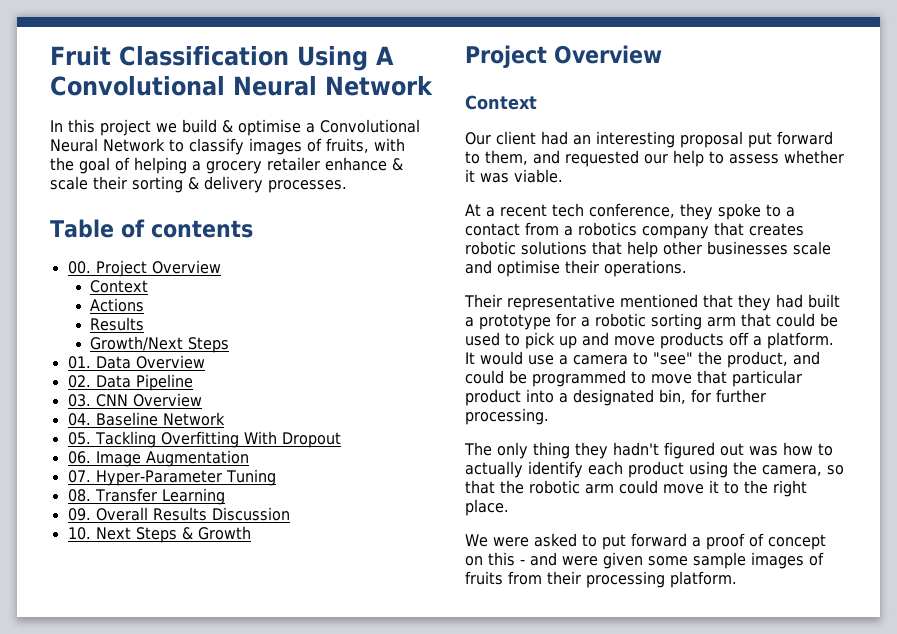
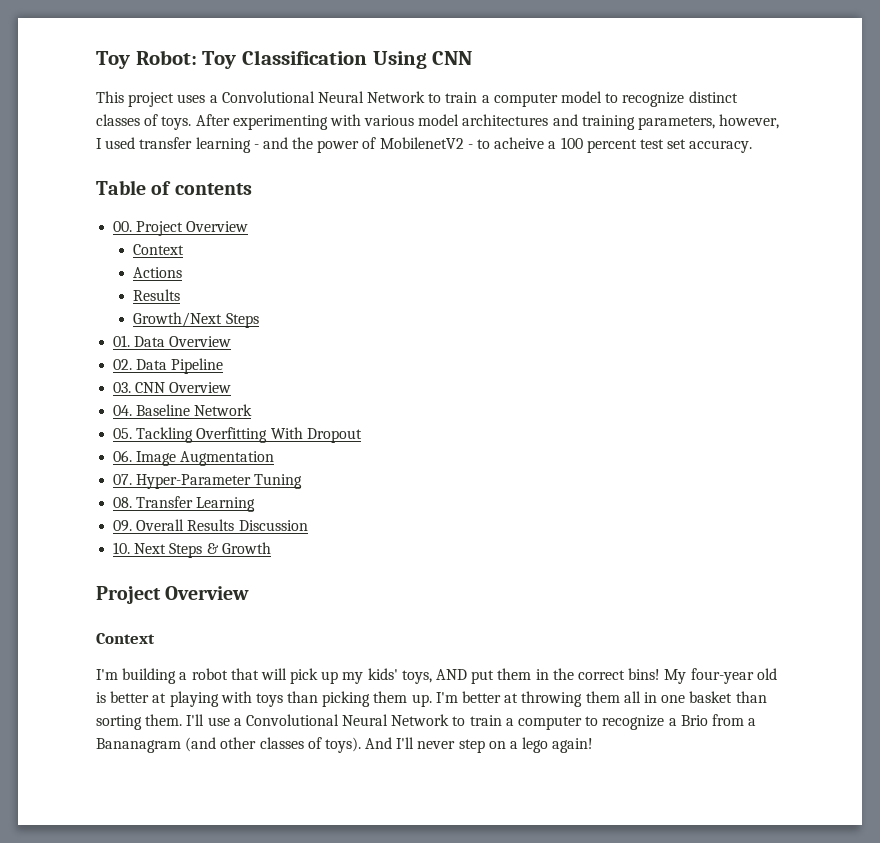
[50,46,394,71] [50,76,433,96] [50,119,420,136] [50,138,405,155] [50,157,403,174] [50,176,347,193] Fruit Classification Using A Convolutional Neural Network // In this project we build & optimise a Convolutional Neural Network to classify images of fruits, with the goal of helping a grocery retailer enhance & scale their sorting & delivery processes. -> [96,50,473,69] [96,91,738,107] [96,114,780,130] [96,137,753,153] Toy Robot: Toy Classification Using CNN // This project uses a Convolutional Neural Network to train a computer model to recognize distinct classes of toys. After experimenting with various model architectures and training parameters, however, I used transfer learning - and the power of MobilenetV2 - to acheive a 100 percent test set accuracy.
[465,131,833,148] [465,150,844,167] [465,169,563,183] [465,203,795,220] [465,222,804,239] [465,241,831,258] [465,260,687,277] [464,294,840,311] [465,313,838,330] [465,332,834,349] [465,351,820,368] [465,370,802,387] [465,389,766,406] [465,408,549,425] [464,442,833,459] [465,461,844,478] [465,480,807,497] [465,499,509,516] [465,533,826,550] [465,552,824,569] [465,571,737,588] Our client had an interesting proposal put forward to them, and requested our help to assess whether it was viable. // At a recent tech conference, they spoke to a contact from a robotics company that creates robotic solutions that help other businesses scale and optimise their operations. // Their representative mentioned that they had built a prototype for a robotic sorting arm that could be used to pick up and move products off a platform. It would use a camera to "see" the product, and could be programmed to move that particular product into a designated bin, for further processing. // The only thing they hadn't figured out was how to actually identify each product using the camera, so that the robotic arm could move it to the right place. // We were asked to put forward a proof of concept on this - and were given some sample images of fruits from their processing platform. -> [96,668,777,684] [96,691,767,707] [96,714,757,730] [96,737,594,753] I'm building a robot that will pick up my kids' toys, AND put them in the correct bins! My four-year old is better at playing with toys than picking them up. I'm better at throwing them all in one basket than sorting them. I'll use a Convolutional Neural Network to train a computer to recognize a Brio from a Bananagram (and other classes of toys). And I'll never step on a lego again!

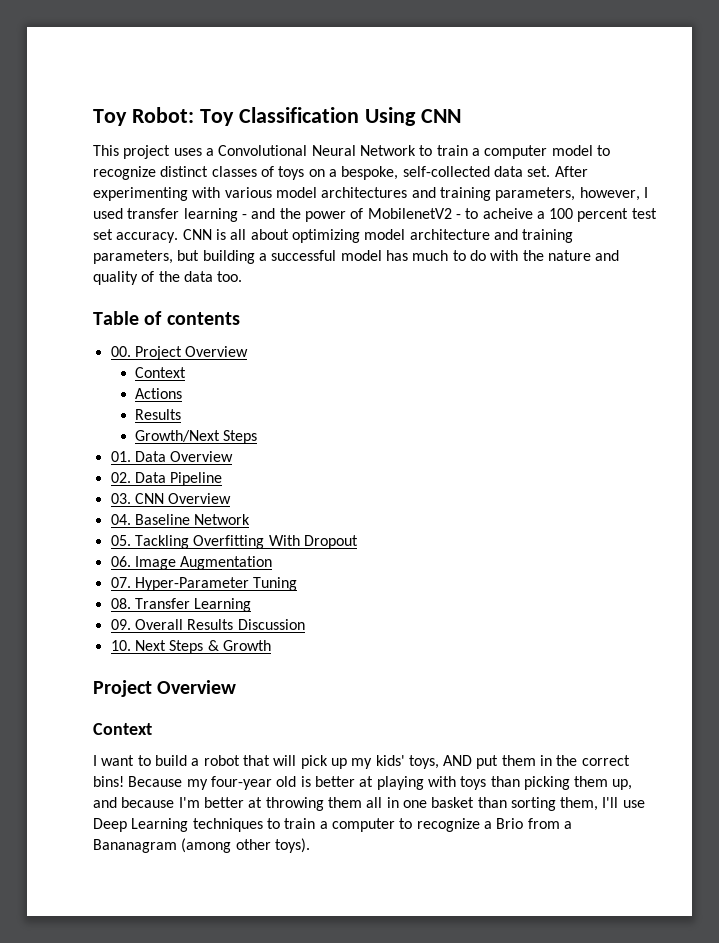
[161,116,192,130] toys. -> [278,166,551,180] toys on a bespoke, self-collected data set.
(753, 146) none -> [182,229,574,243] [93,250,620,264] [93,271,243,285] CNN is all about optimizing model architecture and training parameters, but building a successful model has much to do with the nature and quality of the data too.
[96,668,177,684] I'm building -> [93,755,187,766] I want to build
[664,669,687,684] My -> [128,776,208,790] Because my
[411,694,432,707] up. -> [612,779,633,790] [93,797,175,808] up, and because
[145,714,183,726] them. -> [560,797,599,811] them,
[233,714,450,726] a Convolutional Neural Network -> [93,818,263,832] Deep Learning techniques
[185,737,594,753] (and other classes of toys). And I'll never step on a lego again! -> [181,838,310,853] (among other toys).

